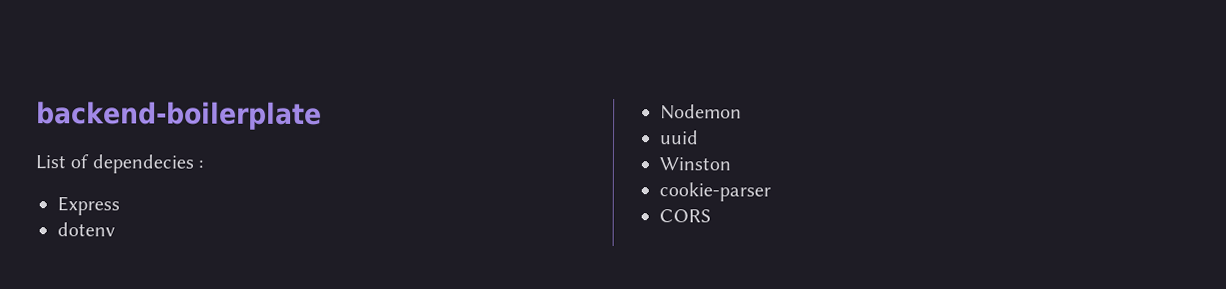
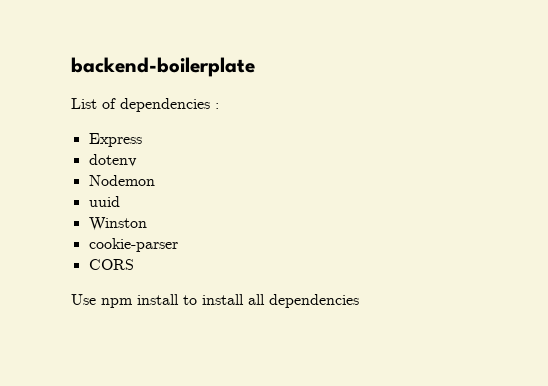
[91,154,194,174] dependecies -> [120,98,210,112] dependencies
(711, 216) none -> [71,294,359,308] // Use npm install to install all dependencies

